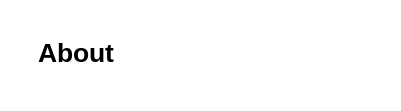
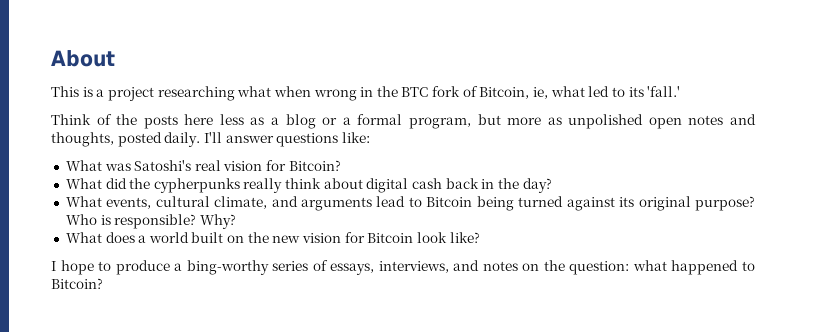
(114, 52) none -> [51,86,681,101] [51,114,756,129] [51,132,370,147] [65,160,341,171] [65,178,552,193] [65,196,755,211] [65,214,236,229] [65,232,480,243] [51,260,755,275] [51,278,103,289] // This is a project researching what when wrong in the BTC fork of Bitcoin, ie, what led to its 'fall.' // Think of the posts here less as a blog or a formal program, but more as unpolished open notes and thoughts, posted daily. I'll answer questions like: // What was Satoshi's real vision for Bitcoin? // What did the cypherpunks really think about digital cash back in the day? // What events, cultural climate, and arguments lead to Bitcoin being turned against its original purpose? Who is responsible? Why? // What does a world built on the new vision for Bitcoin look like? // I hope to produce a bing-worthy series of essays, interviews, and notes on the question: what happened to Bitcoin?

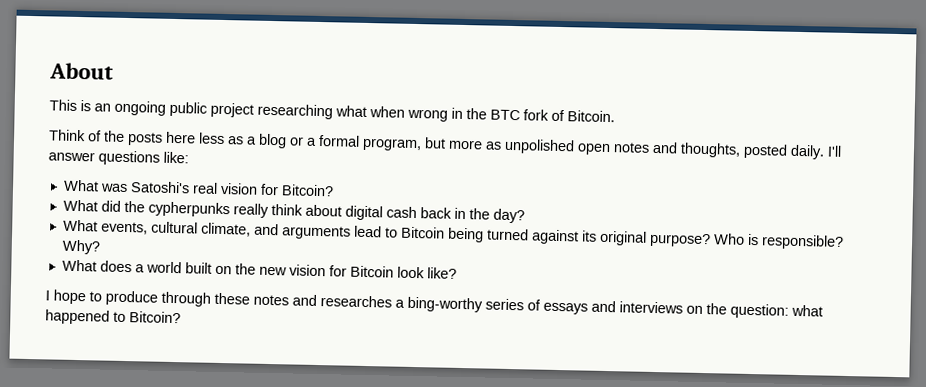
[96,89,105,97] a -> [94,100,207,117] an ongoing public
[479,86,681,99] Bitcoin, ie, what led to its 'fall.' -> [567,110,615,123] Bitcoin.
[174,260,518,275] a bing-worthy series of essays, interviews, and notes -> [161,291,683,315] through these notes and researches a bing-worthy series of essays and interviews

